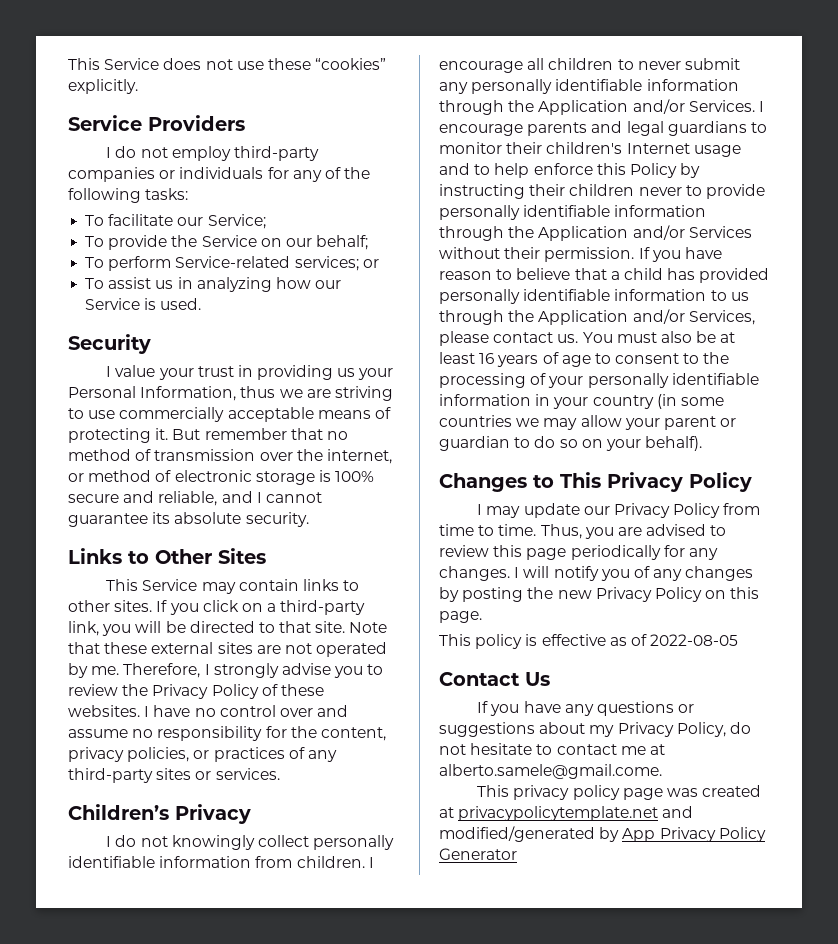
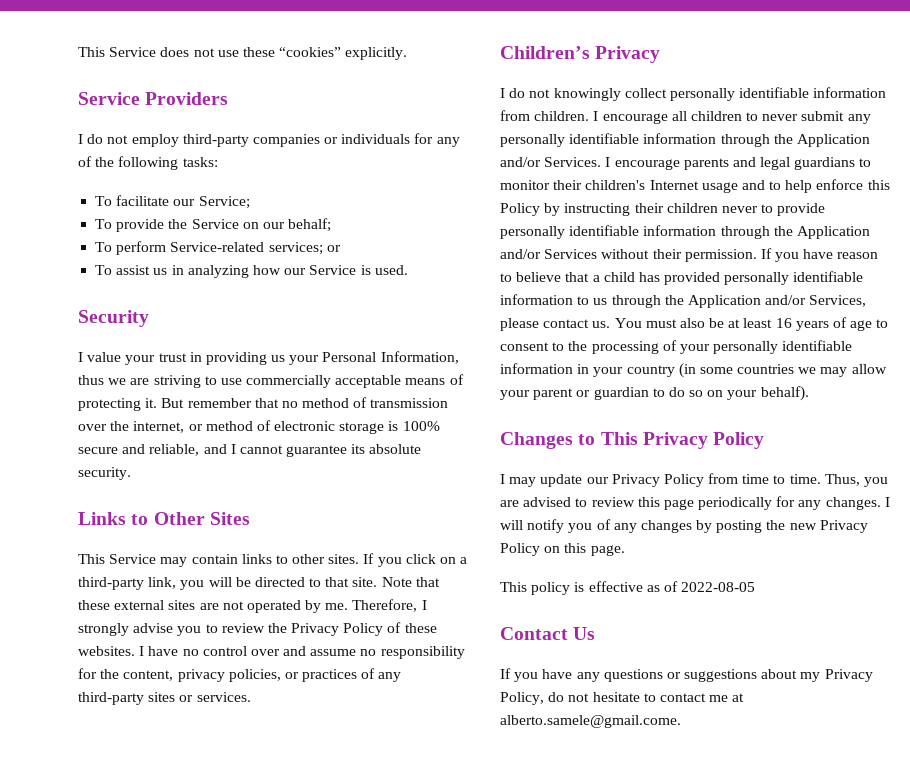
[477,785,762,800] [439,806,694,821] [439,826,766,842] [439,848,517,860] // This privacy policy page was created at privacypolicytemplate.net and modified/generated by App Privacy Policy Generator -> (681, 721) none

